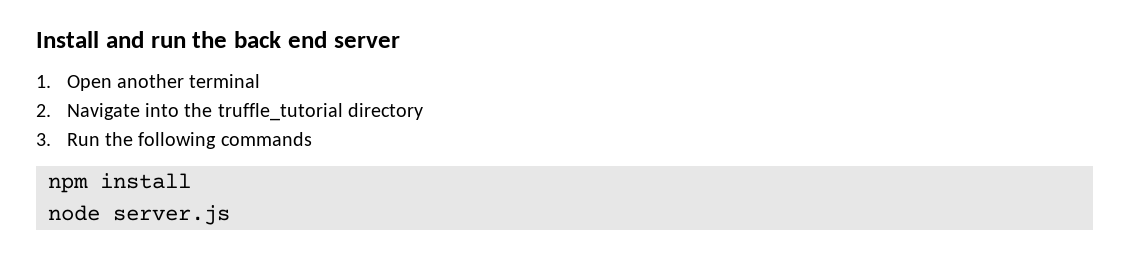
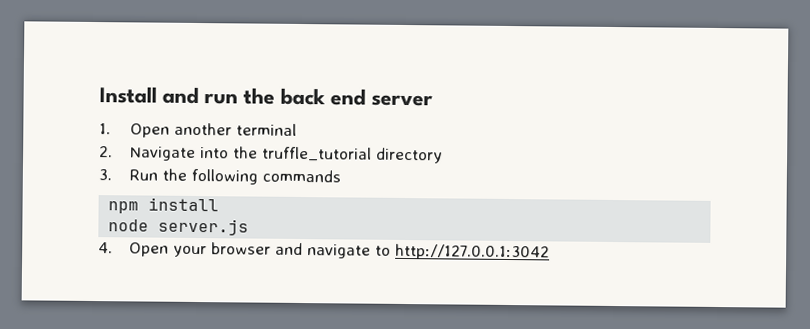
(230, 215) none -> [98,242,551,261] // 4. Open your browser and navigate to http://127.0.0.1:3042

